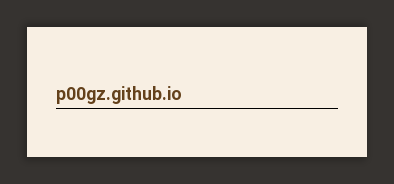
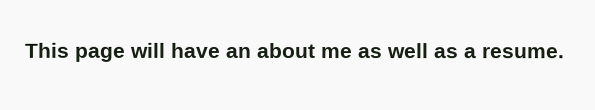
[56,86,182,104] p00gz.github.io -> [24,42,565,62] This page will have an about me as well as a resume.

